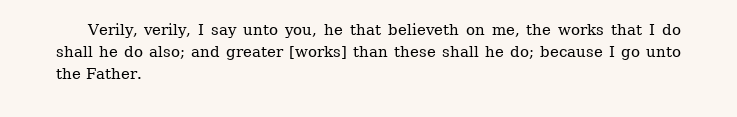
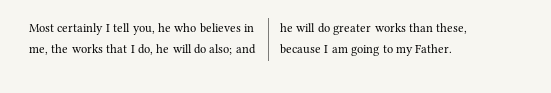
[86,23,485,38] Verily, verily, I say unto you, he that believeth on -> [29,23,254,35] Most certainly I tell you, he who believes in
[662,24,682,35] [56,46,681,60] [56,68,81,79] do shall he do also; and greater [works] than these shall he do; because I go unto the -> [137,44,256,55] [280,23,468,35] [280,44,413,56] do, he will do also; and he will do greater works than these, because I am going to my

